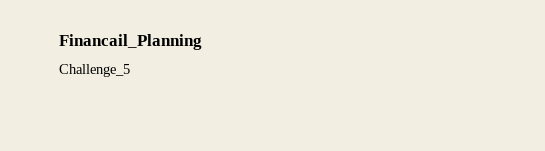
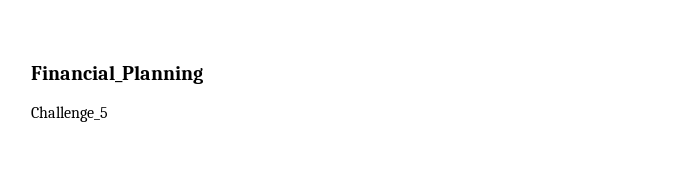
[59,34,202,50] Financail_Planning -> [31,65,203,84] Financial_Planning

